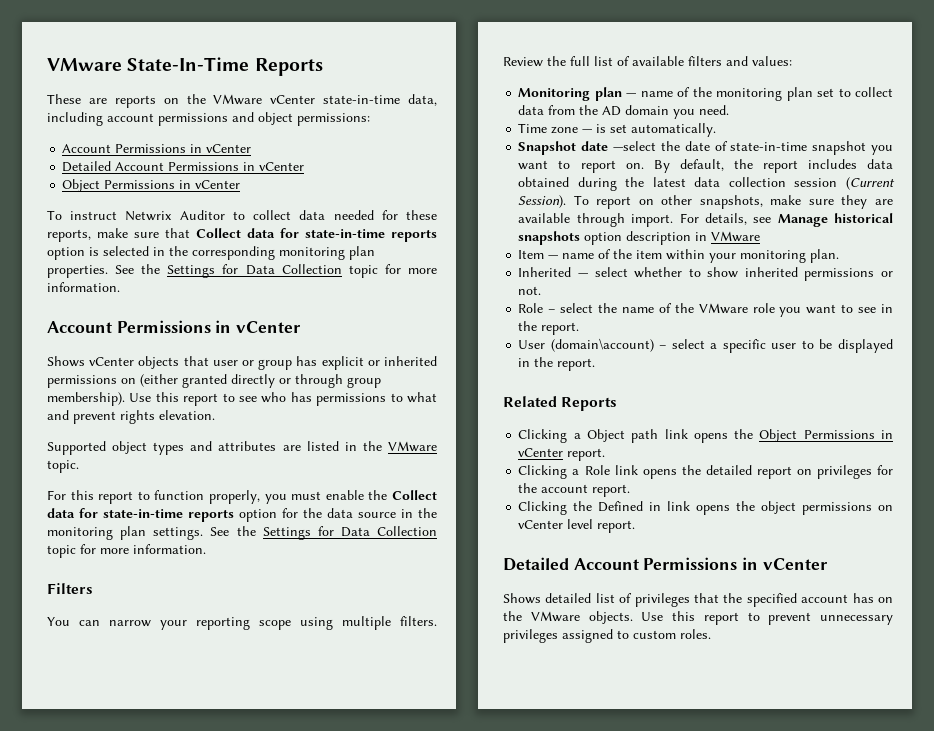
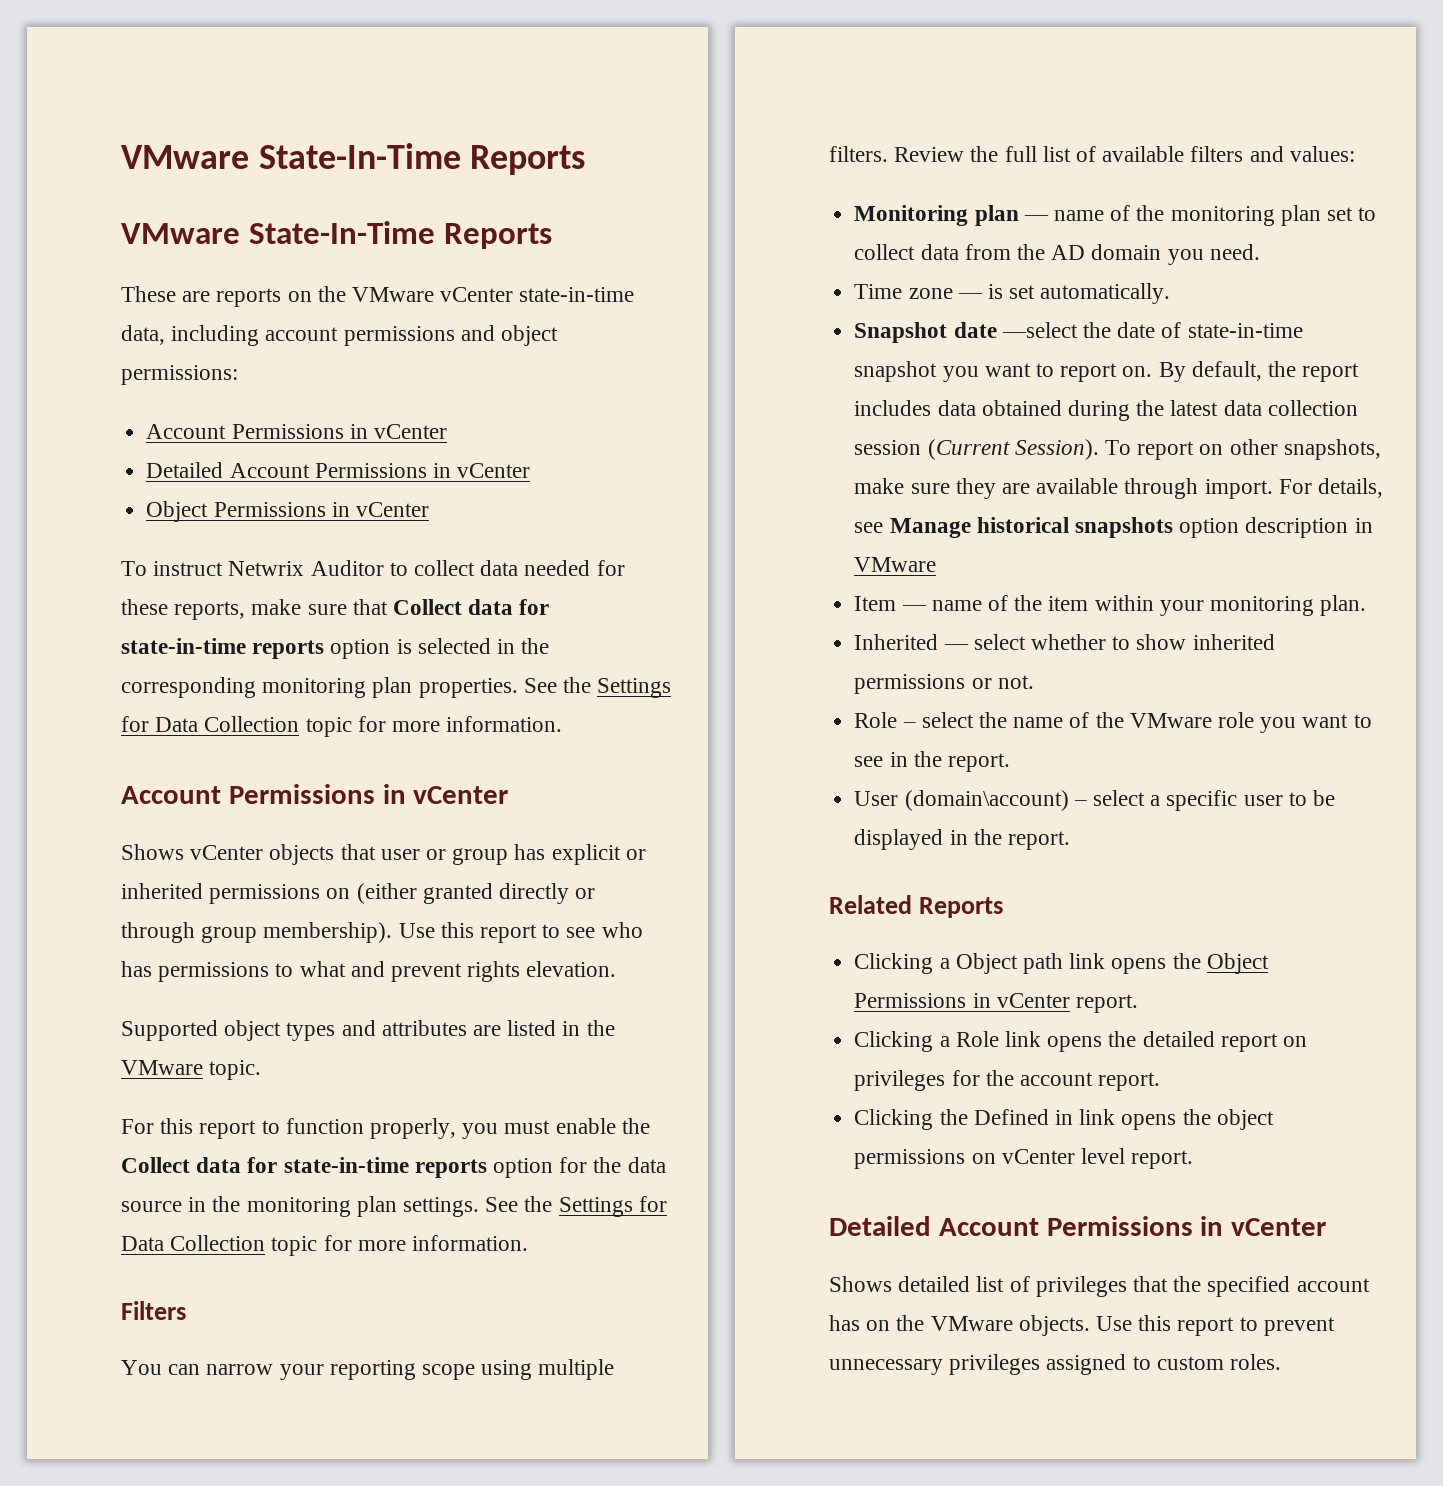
[47,57,323,76] VMware State-In-Time Reports -> [121,143,586,175] [121,221,552,249] VMware State-In-Time Reports // VMware State-In-Time Reports

